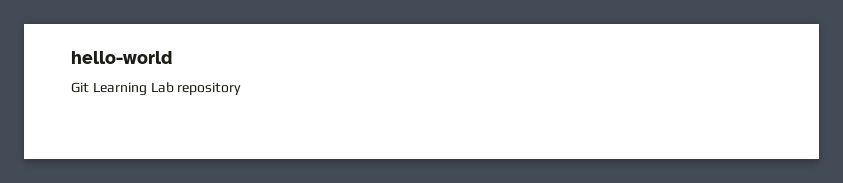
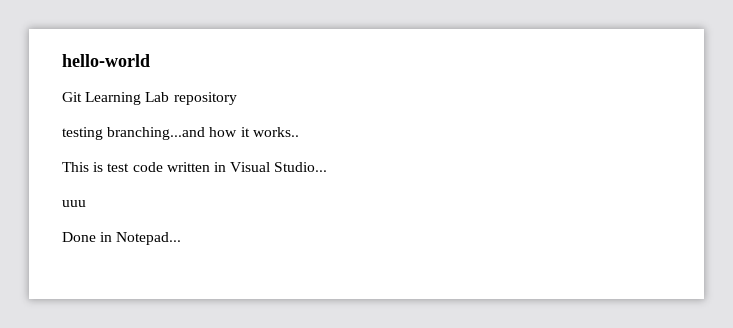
(242, 88) none -> [62,127,299,140] [62,162,328,172] [62,200,86,207] [62,232,182,245] // testing branching...and how it works.. // This is test code written in Visual Studio... // uuu // Done in Notepad...

